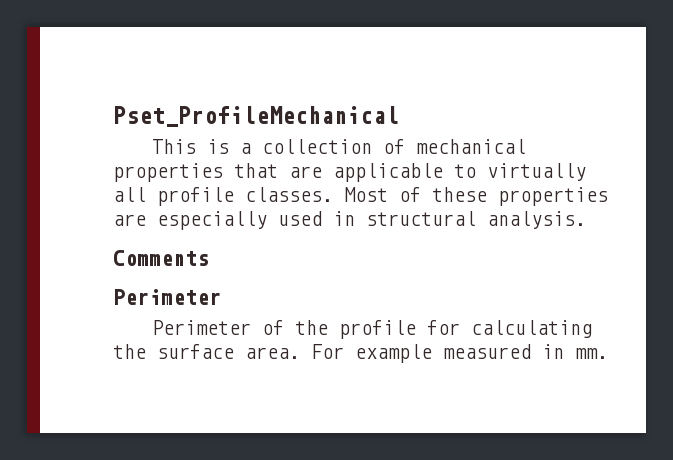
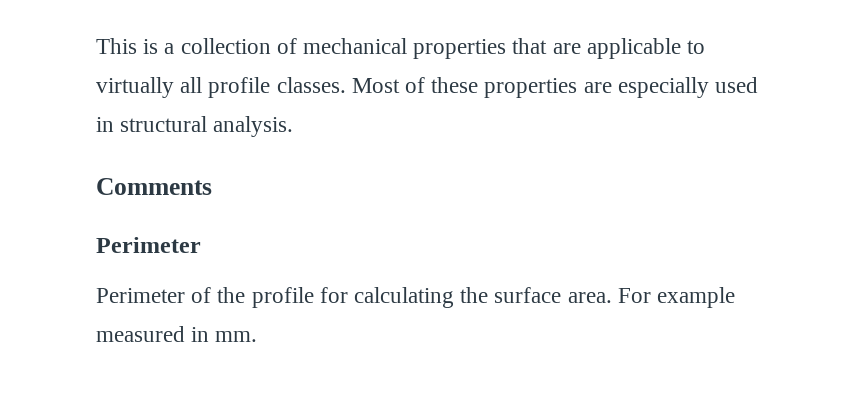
[113,106,399,127] Pset_ProfileMechanical // -> (96, 46) none

